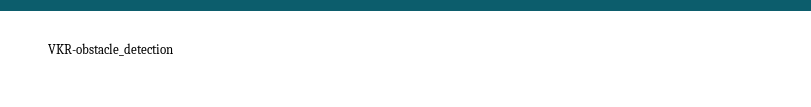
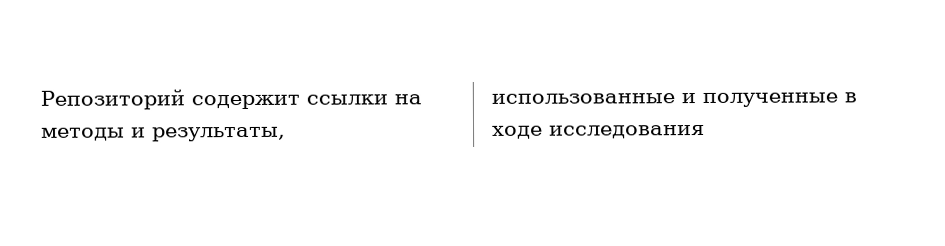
[48,43,173,56] VKR-obstacle_detection -> [40,89,422,110] [41,126,286,142] [491,92,857,107] [492,124,705,139] Репозиторий содержит ссылки на методы и результаты, использованные и полученные в ходе исследования

